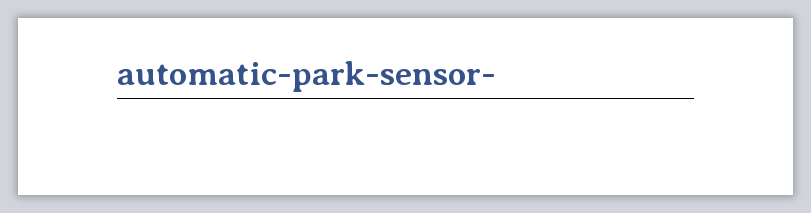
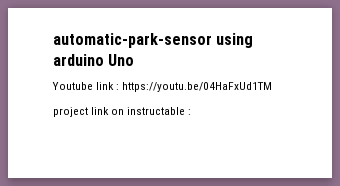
[117,61,496,92] automatic-park-sensor- -> [53,33,254,48] [53,54,135,66] [52,82,273,92] [53,107,192,117] automatic-park-sensor using arduino Uno // Youtube link : https://youtu.be/04HaFxUd1TM // project link on instructable :

